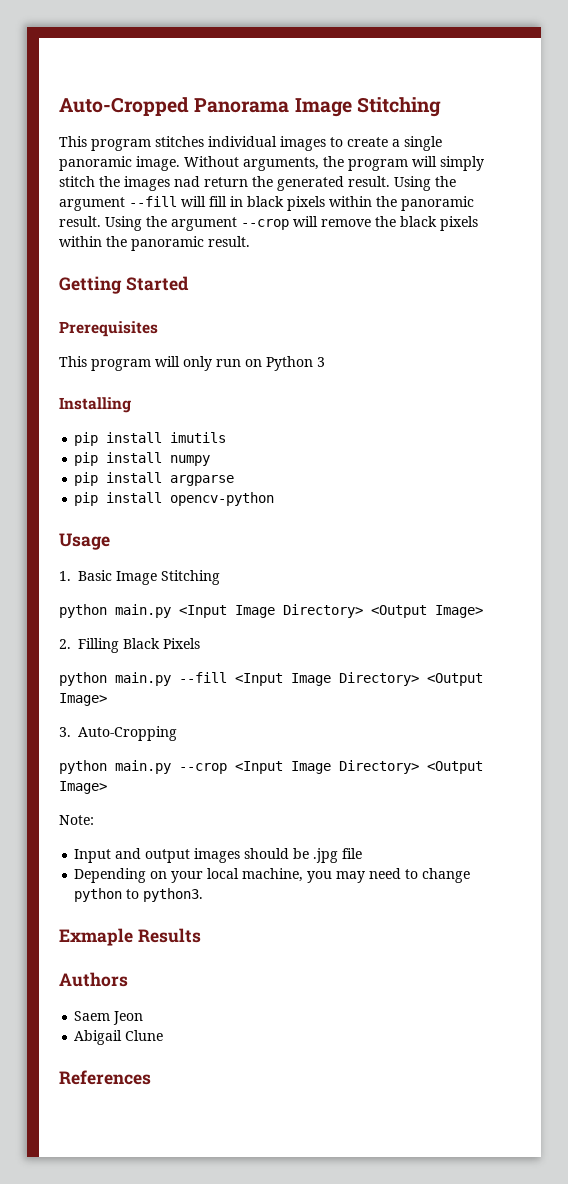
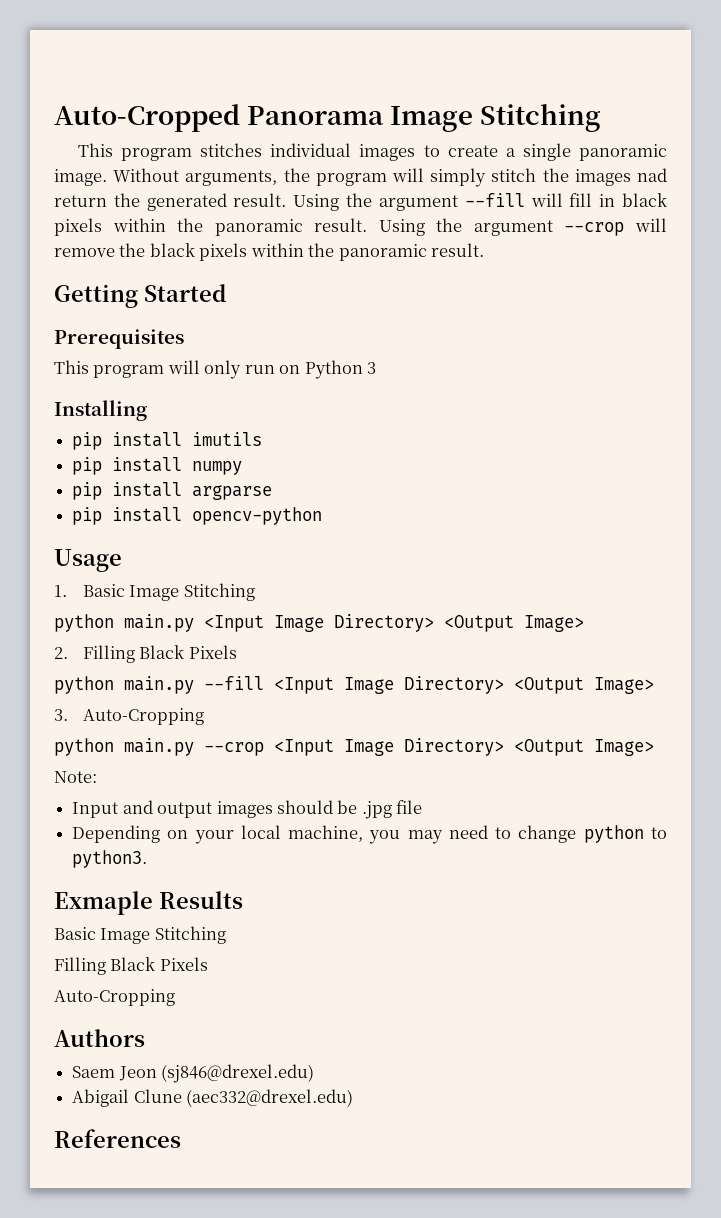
(201, 935) none -> [54,926,226,944] [54,957,208,975] [54,989,175,1006] // Basic Image Stitching // Filling Black Pixels // Auto-Cropping
(144, 1018) none -> [161,1064,315,1083] (sj846@drexel.edu)
(164, 1035) none -> [186,1089,354,1107] (aec332@drexel.edu)

